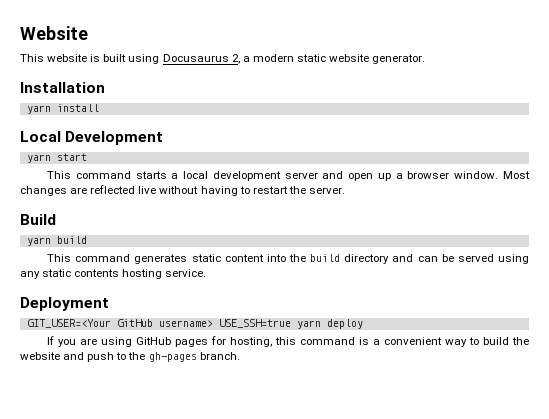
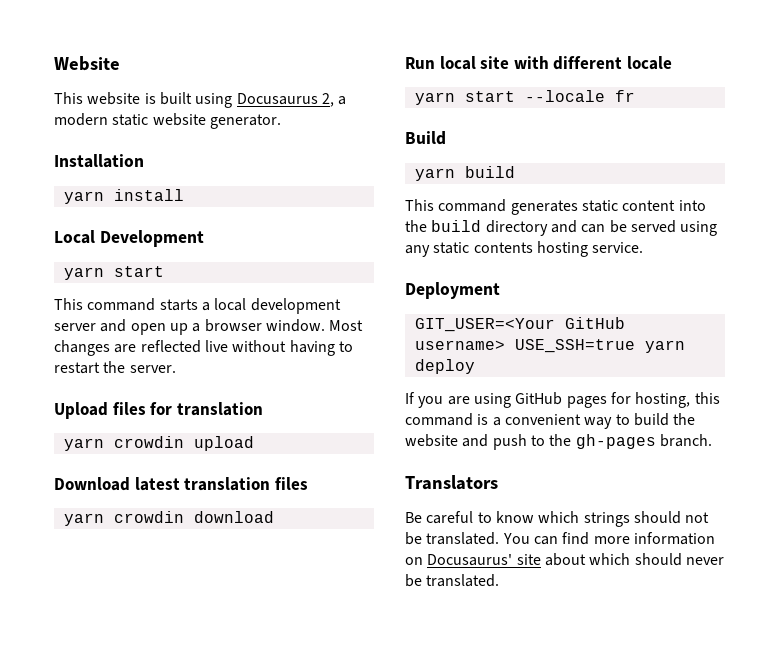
(345, 190) none -> [54,402,263,419] [63,436,254,451] [54,477,308,491] [63,511,274,526] [405,56,672,70] [414,90,635,105] // Upload files for translation // yarn crowdin upload // Download latest translation files // yarn crowdin download // Run local site with different locale // yarn start --locale fr
(240, 356) none -> [405,475,498,490] [405,511,710,527] [405,532,715,545] [405,553,724,566] [405,574,500,587] // Translators // Be careful to know which strings should not be translated. You can find more information on Docusaurus' site about which should never be translated.

